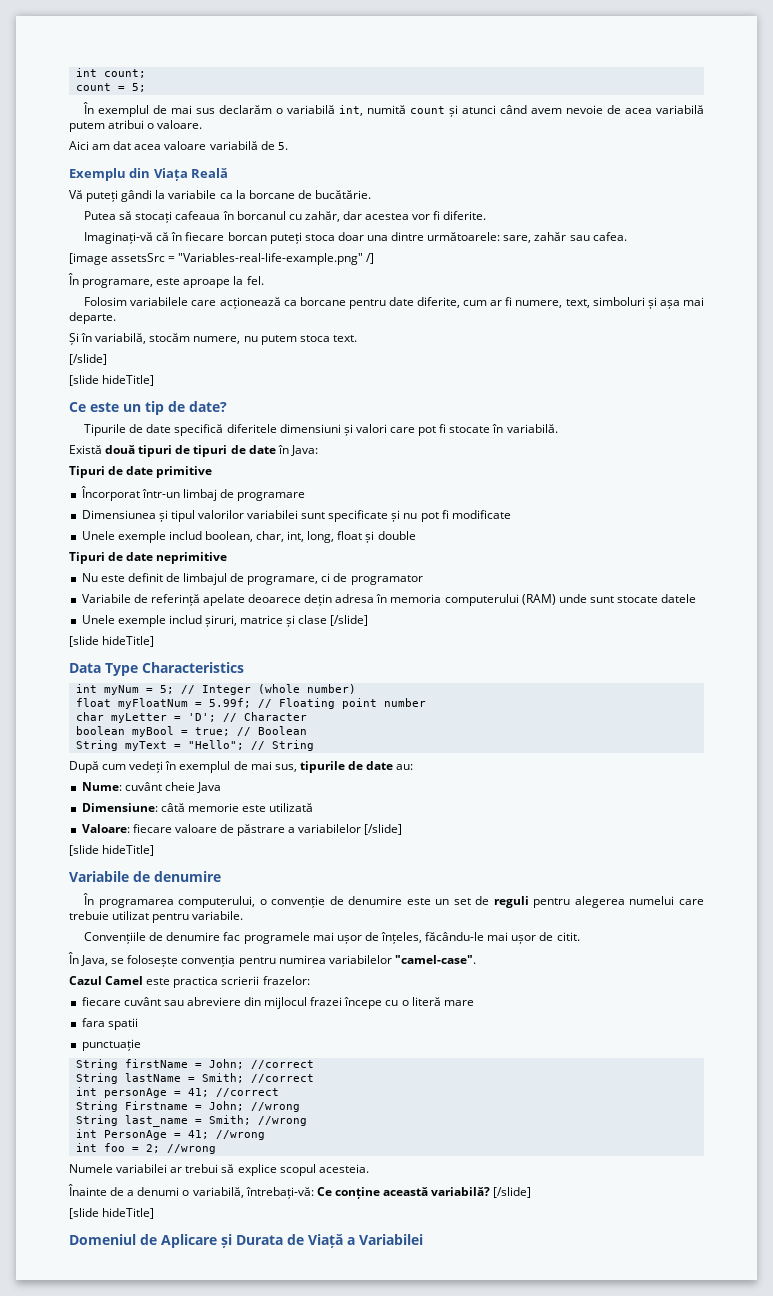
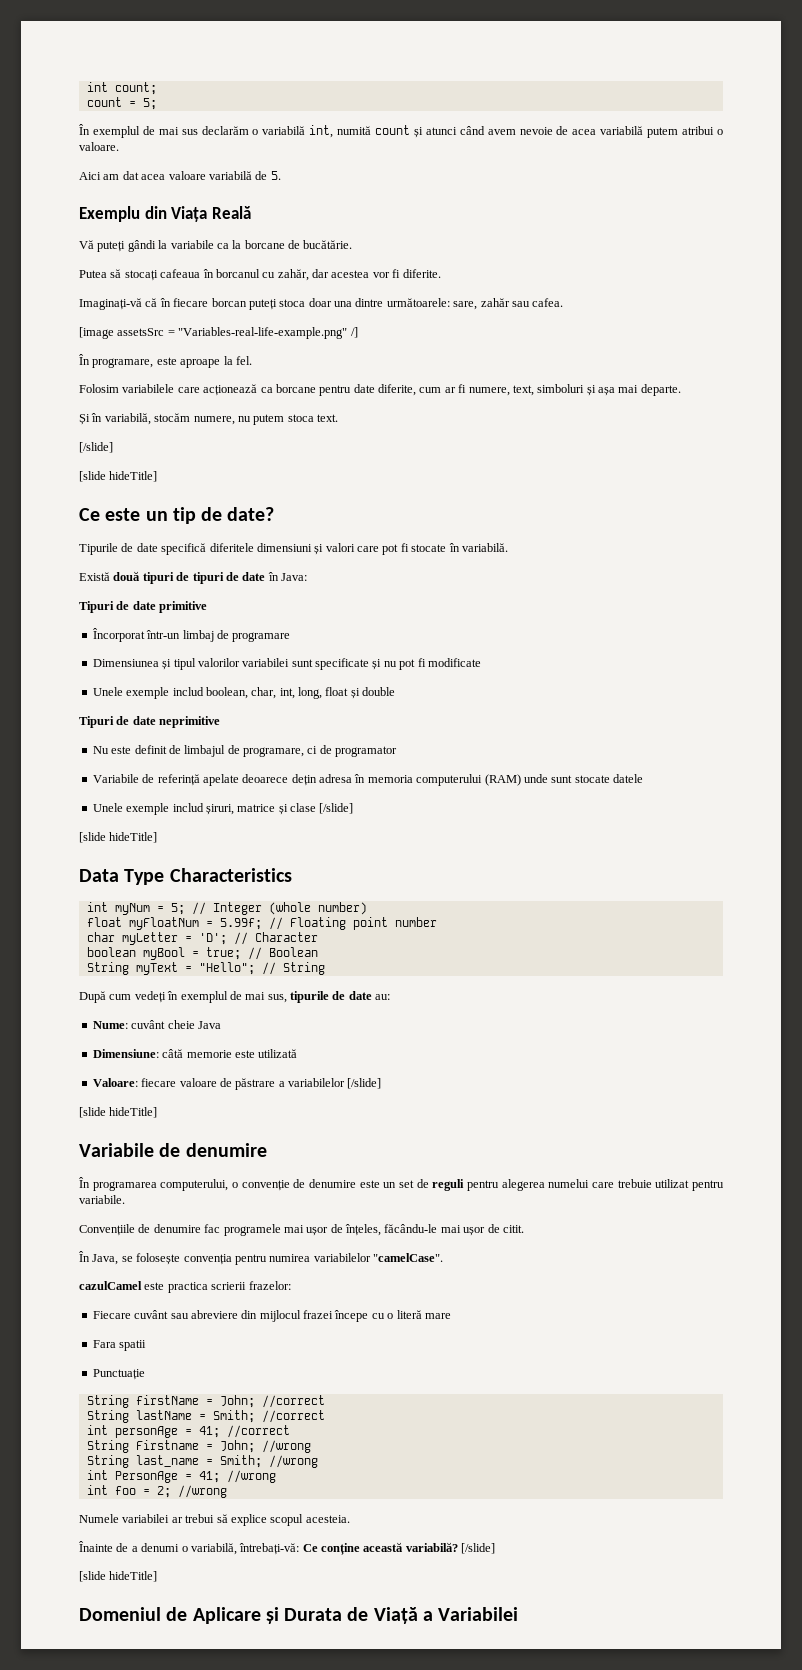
[394,955,476,964] [69,976,144,985] "camel-case". // Cazul Camel -> [373,1253,443,1262] [79,1281,142,1290] "camelCase". // cazulCamel
[81,997,121,1006] fiecare -> [92,1311,131,1319] Fiecare
[81,1018,105,1027] fara -> [92,1340,116,1348] Fara
[81,1039,141,1051] punctuație -> [92,1369,145,1380] Punctuație

